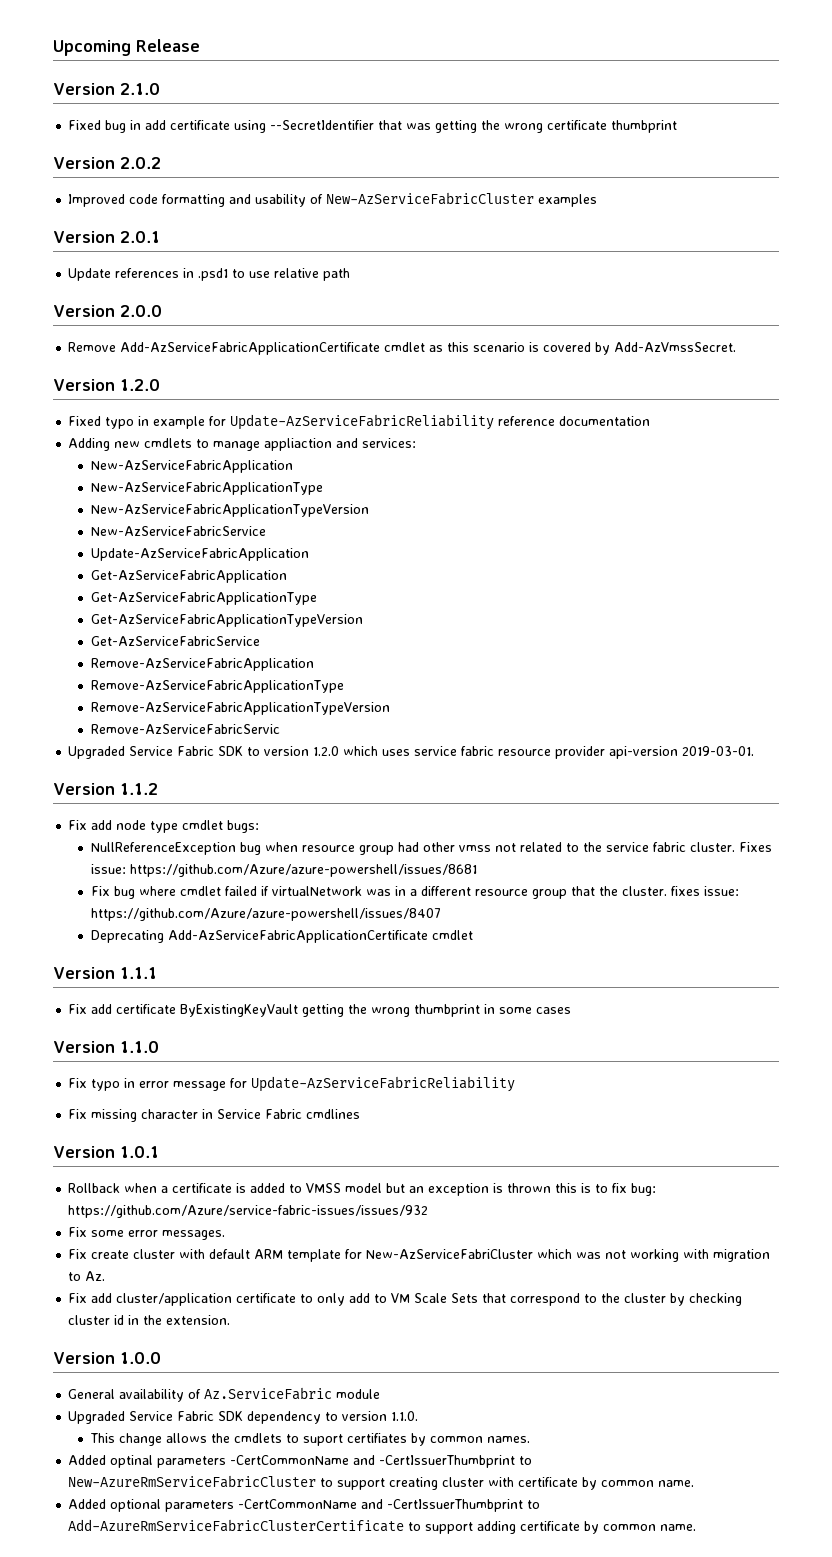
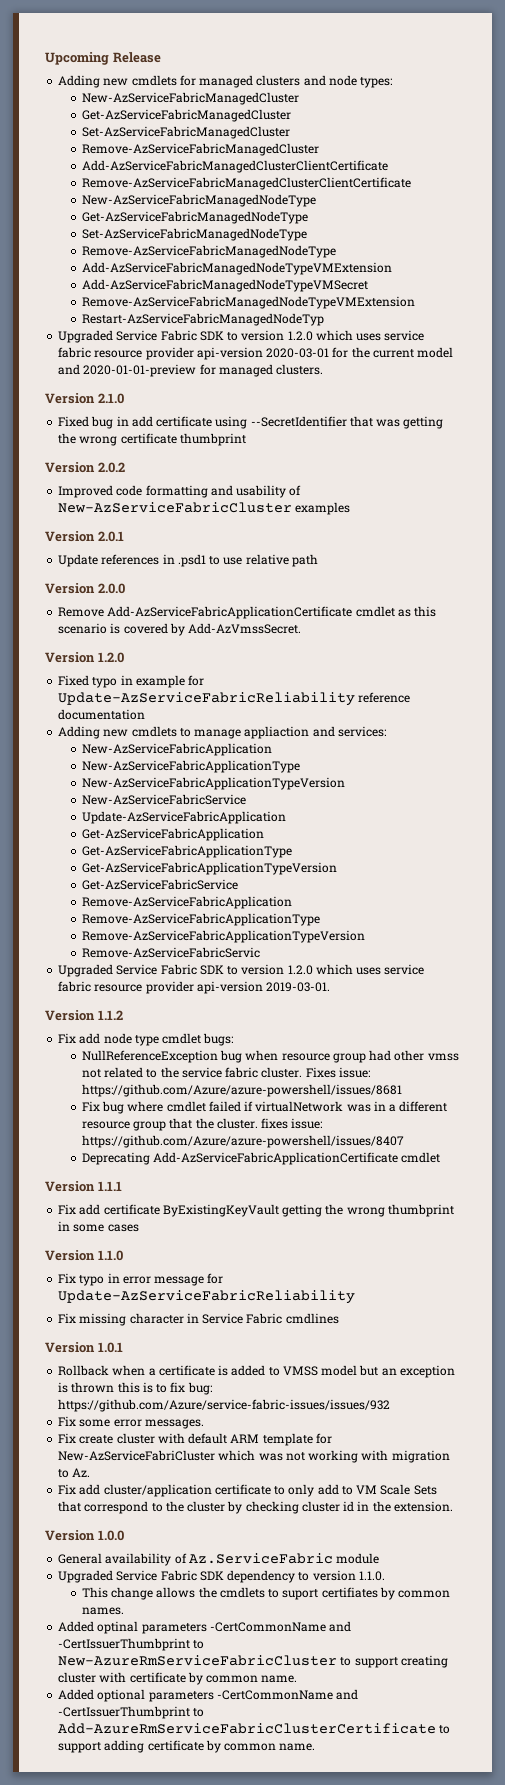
(200, 45) none -> [58,75,393,88] [81,92,299,105] [81,109,291,122] [81,126,290,139] [81,143,319,156] [81,160,388,173] [81,177,411,190] [81,194,316,207] [81,211,308,224] [81,228,307,241] [81,245,336,258] [81,262,392,275] [81,279,368,292] [81,296,415,309] [81,313,324,326] [58,330,425,343] [58,347,454,360] [58,364,324,377] // Adding new cmdlets for managed clusters and node types: // New-AzServiceFabricManagedCluster // Get-AzServiceFabricManagedCluster // Set-AzServiceFabricManagedCluster // Remove-AzServiceFabricManagedCluster // Add-AzServiceFabricManagedClusterClientCertificate // Remove-AzServiceFabricManagedClusterClientCertificate // New-AzServiceFabricManagedNodeType // Get-AzServiceFabricManagedNodeType // Set-AzServiceFabricManagedNodeType // Remove-AzServiceFabricManagedNodeType // Add-AzServiceFabricManagedNodeTypeVMExtension // Add-AzServiceFabricManagedNodeTypeVMSecret // Remove-AzServiceFabricManagedNodeTypeVMExtension // Restart-AzServiceFabricManagedNodeTyp // Upgraded Service Fabric SDK to version 1.2.0 which uses service fabric resource provider api-version 2020-03-01 for the current model and 2020-01-01-preview for managed clusters.

